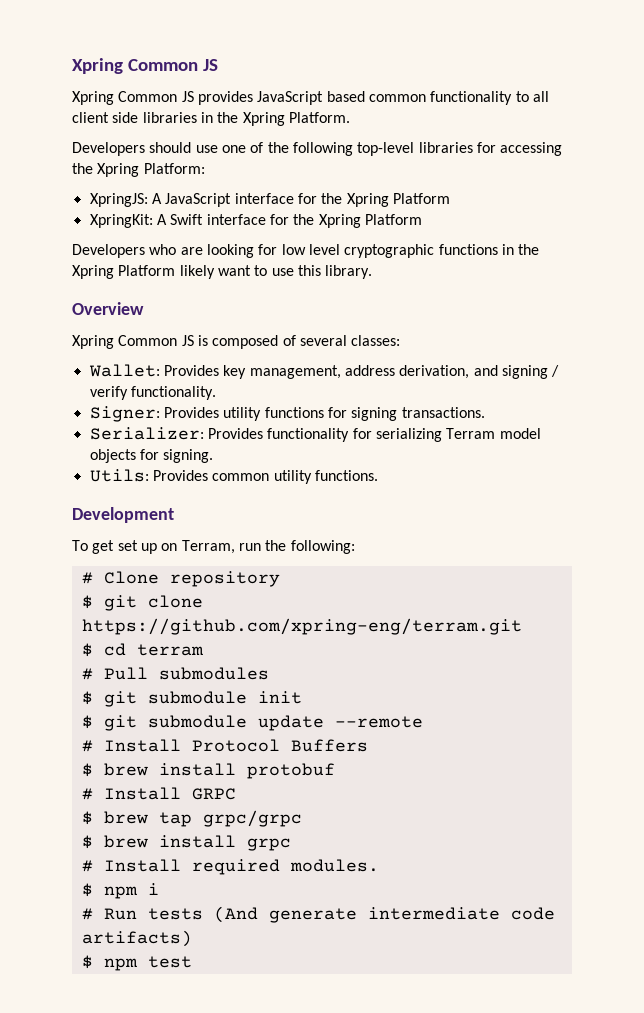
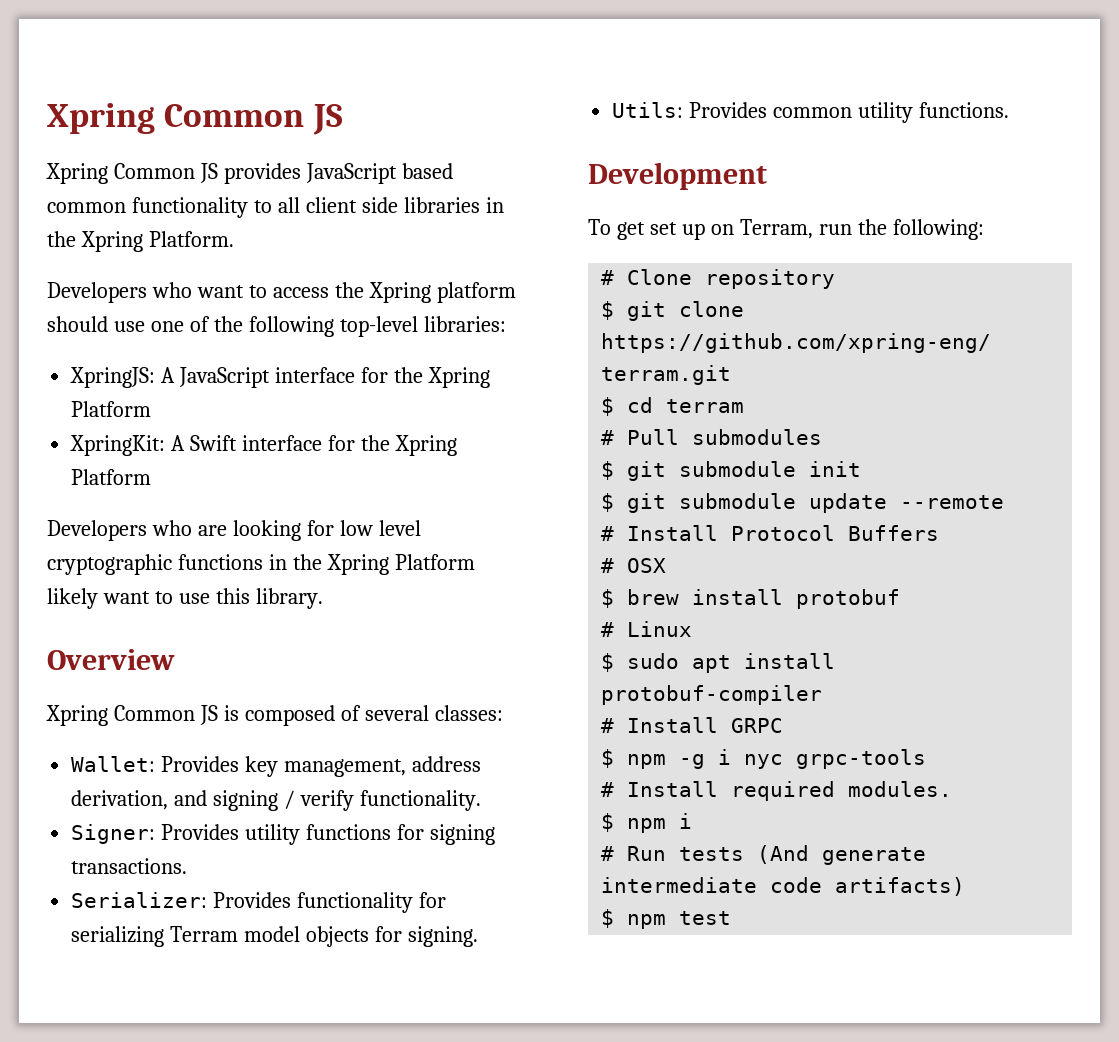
(145, 149) none -> [151,282,516,303] who want to access the Xpring platform
[418,142,563,156] [72,163,205,177] libraries for accessing the Xpring Platform: -> [423,316,506,332] libraries:
(368, 745) none -> [601,558,667,573] // # OSX
[103,787,236,800] [81,810,302,827] [81,835,291,851] Install GRPC // $ brew tap grpc/grpc // $ brew install grpc -> [627,621,693,637] [601,653,836,673] [601,685,823,705] [601,717,784,733] [601,749,927,769] Linux // $ sudo apt install protobuf-compiler // # Install GRPC // $ npm -g i nyc grpc-tools

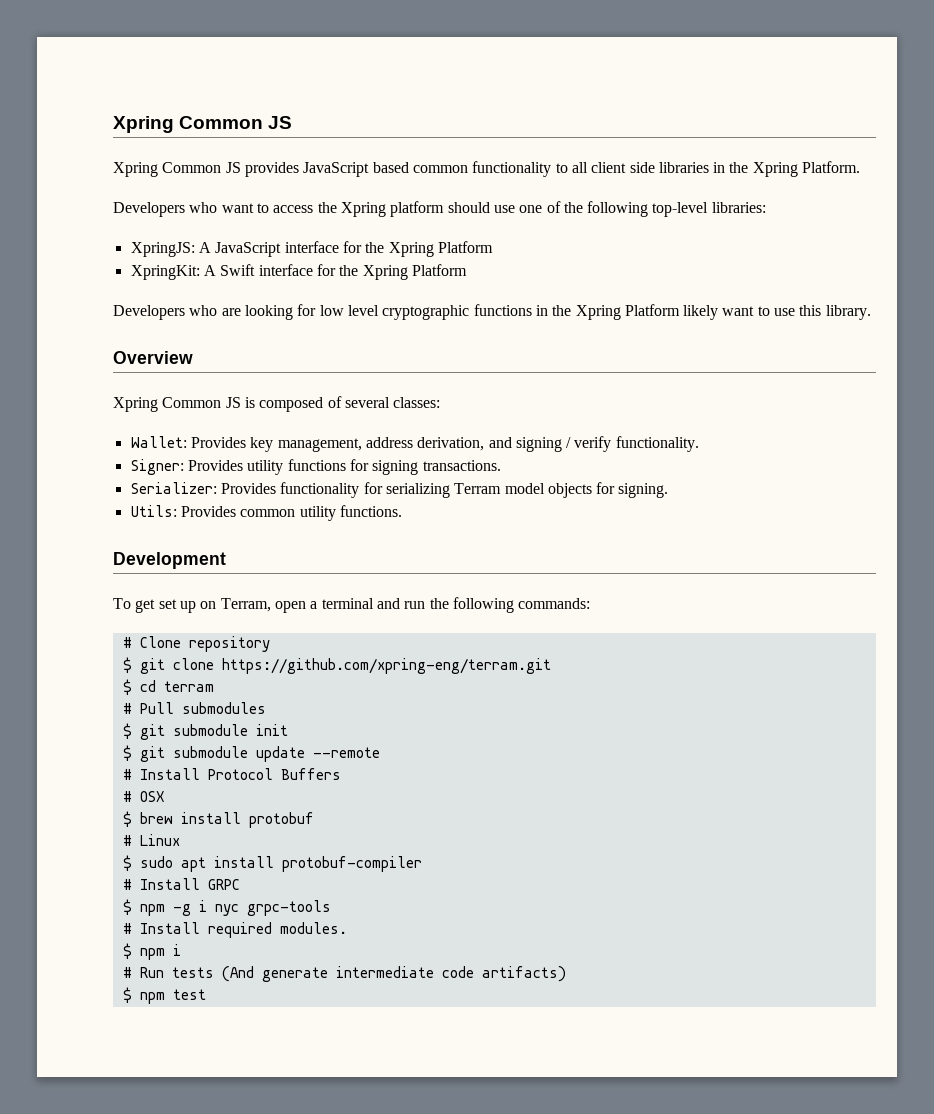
[818,219,984,240] run the following: -> [274,597,591,613] open a terminal and run the following commands:

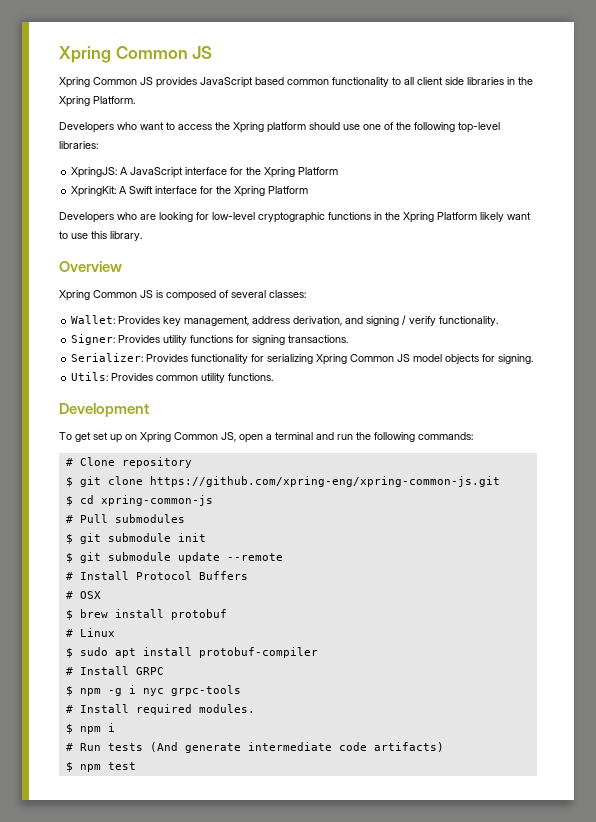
[319,305,379,316] low level -> [212,212,255,220] low-level
[454,483,502,494] Terram -> [316,354,411,365] Xpring Common JS
[220,598,271,612] Terram, -> [140,432,236,443] Xpring Common JS,
[221,658,551,674] https://github.com/xpring-eng/terram.git -> [149,476,500,487] https://github.com/xpring-eng/xpring-common-js.git
[163,681,214,692] terram -> [100,495,213,506] xpring-common-js

